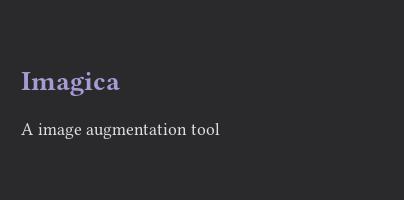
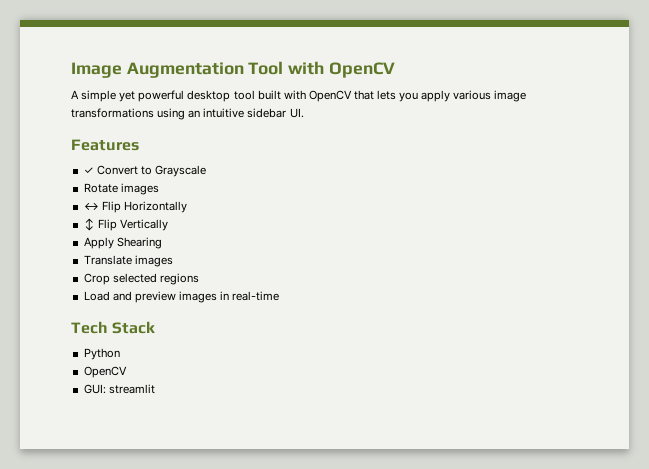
[21,72,120,96] [21,123,221,139] Imagica // A image augmentation tool -> [71,61,395,78] [71,90,527,102] [71,108,304,120] [71,139,139,151] [83,165,206,177] [83,183,159,195] [83,201,187,213] [83,218,168,231] [83,237,162,249] [83,255,173,267] [83,273,199,285] [83,291,280,303] [71,321,156,334] [83,348,120,360] [83,366,127,378] [83,384,155,394] Image Augmentation Tool with OpenCV // A simple yet powerful desktop tool built with OpenCV that lets you apply various image transformations using an intuitive sidebar UI. // Features // ✓ Convert to Grayscale // Rotate images // ↔ Flip Horizontally // ↕ Flip Vertically // Apply Shearing // Translate images // Crop selected regions // Load and preview images in real-time // Tech Stack // Python // OpenCV // GUI: streamlit

